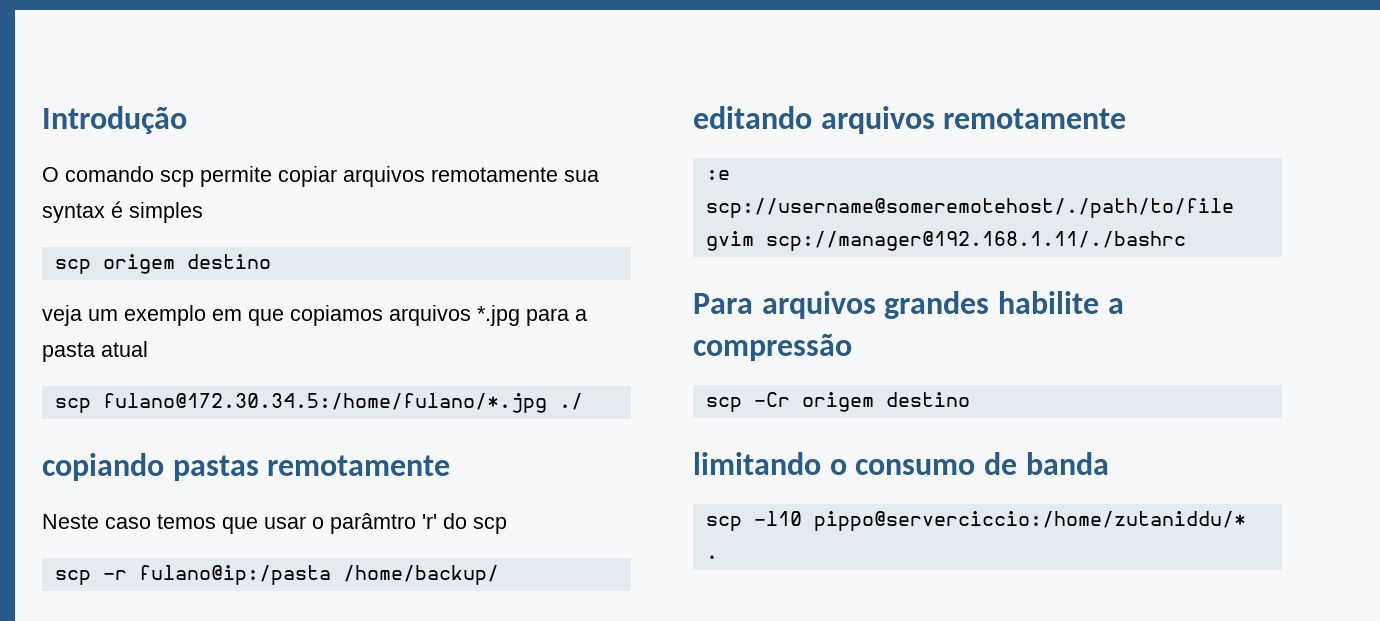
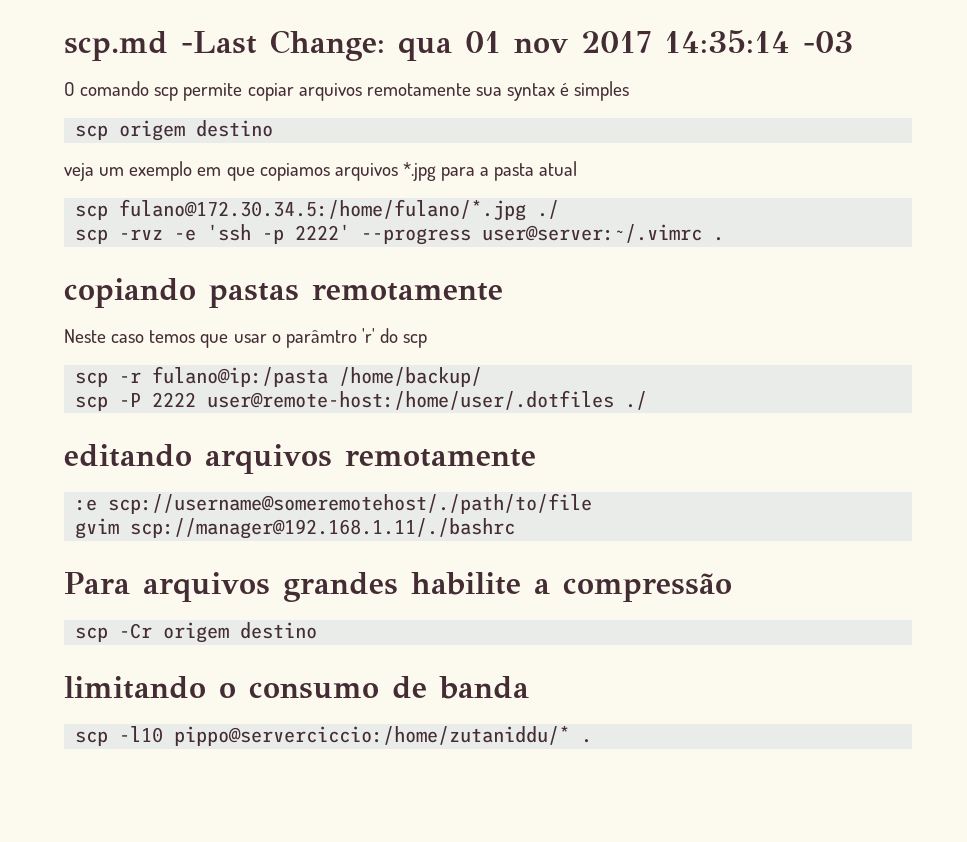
[42,106,187,134] Introdução -> [64,30,853,61] scp.md -Last Change: qua 01 nov 2017 14:35:14 -03
(583, 401) none -> [75,224,725,245] // scp -rvz -e 'ssh -p 2222' --progress user@server:~/.vimrc .
(499, 575) none -> [75,390,648,411] // scp -P 2222 user@remote-host:/home/user/.dotfiles ./

